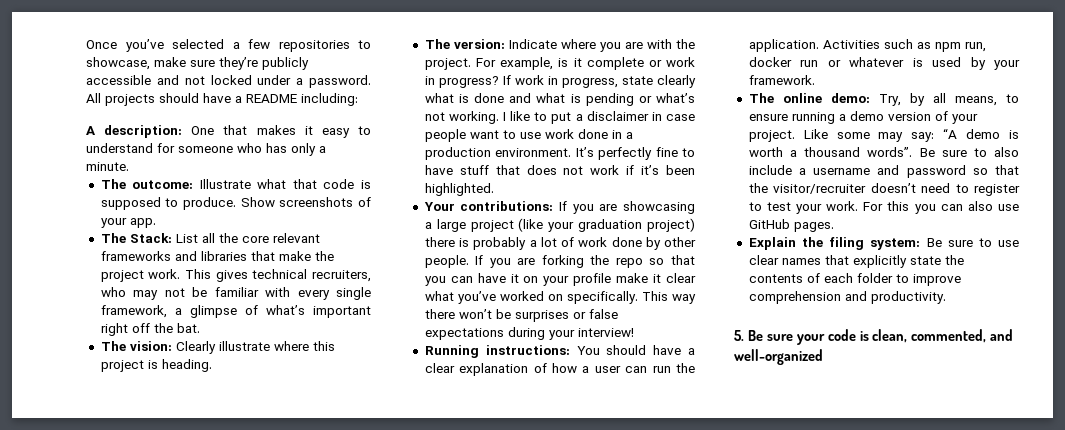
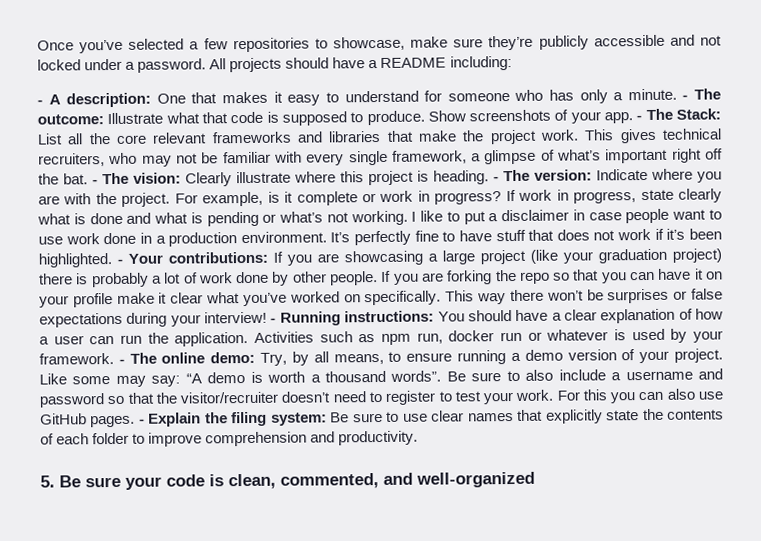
(358, 99) none -> [37,99,43,105] -
(129, 166) // -> [682,94,689,100] -
(156, 223) // -> [636,115,643,121] -
(200, 328) // -> [92,179,98,185] -
(212, 365) // -> [493,176,499,182] -
(494, 189) // -> [117,258,123,264] -
(634, 332) // -> [270,317,277,323] -
(815, 80) // -> [118,358,125,364] -
(834, 227) // -> [138,418,145,424] -

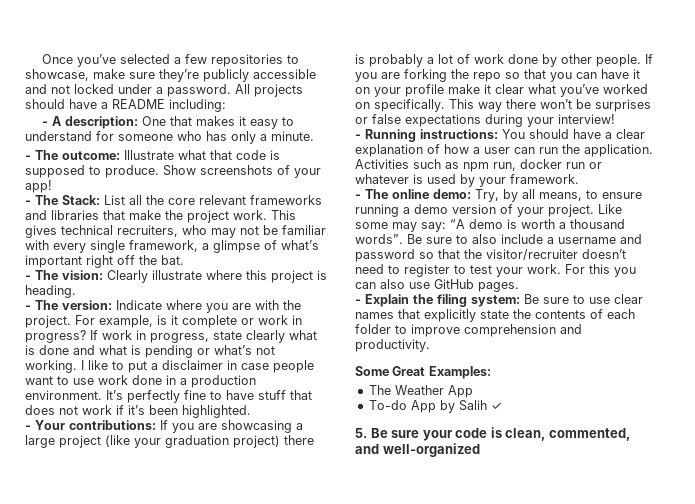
(677, 94) none -> (314, 136) //
[604,112,634,124] app. -> [25,180,52,193] app! //
(88, 179) none -> (184, 260) //
(489, 177) none -> (76, 291) //
(112, 260) none -> (251, 411) //
(268, 317) none -> (615, 119) //
(114, 359) none -> (579, 179) //
(136, 421) none -> (519, 287) //
(419, 438) none -> [355,366,491,379] [368,385,473,398] [368,400,502,413] // Some Great Examples: // The Weather App // To-do App by Salih ✓

